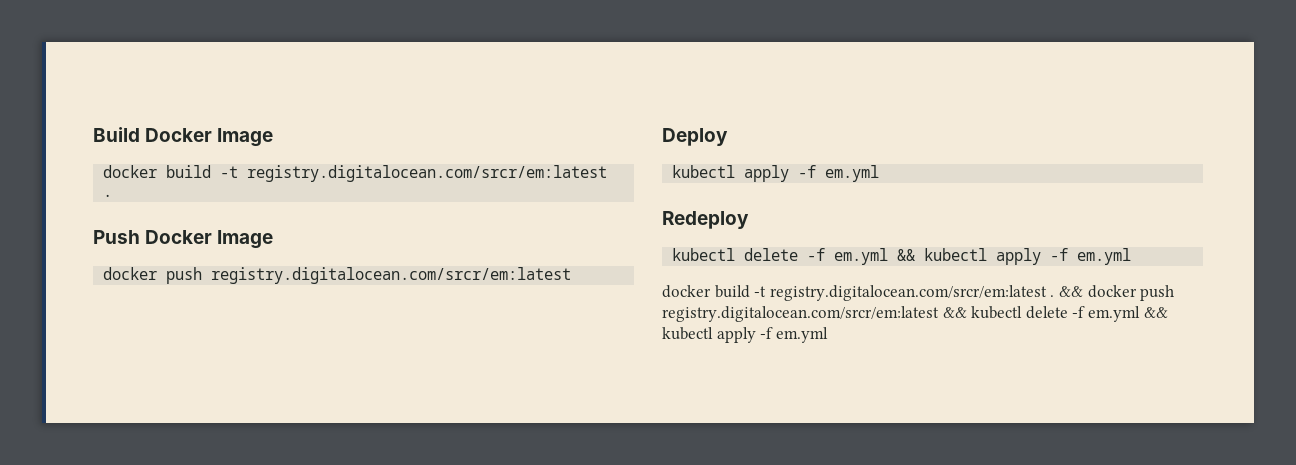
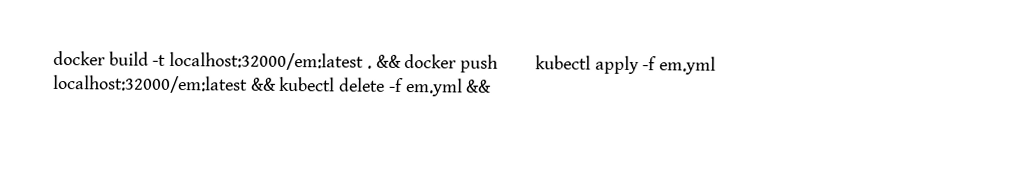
[93,127,274,147] [103,165,608,182] [103,194,113,197] [93,230,274,249] [103,267,572,284] [662,128,728,146] [672,165,880,182] [662,211,749,229] [672,248,1132,265] [662,285,1047,301] Build Docker Image // docker build -t registry.digitalocean.com/srcr/em:latest . // Push Docker Image // docker push registry.digitalocean.com/srcr/em:latest // Deploy // kubectl apply -f em.yml // Redeploy // kubectl delete -f em.yml && kubectl apply -f em.yml // docker build -t registry.digitalocean.com/srcr/em:latest -> [53,50,365,71] docker build -t localhost:32000/em:latest
[662,306,939,322] registry.digitalocean.com/srcr/em:latest -> [53,74,248,94] localhost:32000/em:latest

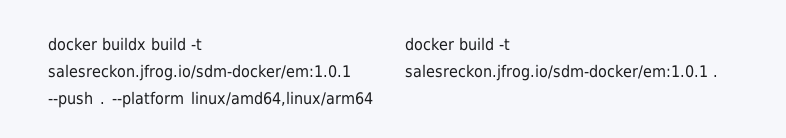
[53,50,499,73] [53,74,493,97] [535,55,717,75] docker build -t localhost:32000/em:latest . && docker push localhost:32000/em:latest && kubectl delete -f em.yml && kubectl apply -f em.yml -> [48,37,202,51] [48,64,351,81] [48,91,373,108] [405,37,510,51] [405,64,718,81] docker buildx build -t salesreckon.jfrog.io/sdm-docker/em:1.0.1 --push . --platform linux/amd64,linux/arm64 docker build -t salesreckon.jfrog.io/sdm-docker/em:1.0.1 .

